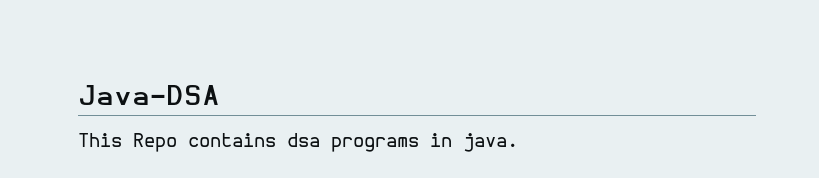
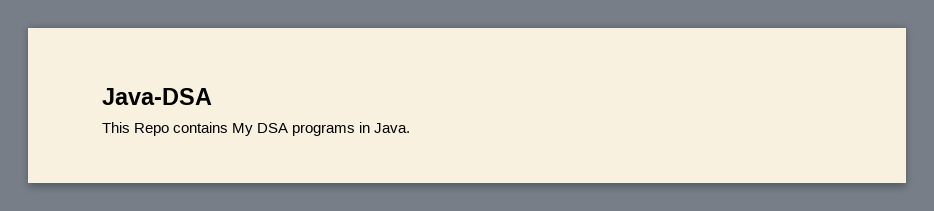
[287,133,320,147] dsa -> [232,123,289,136] My DSA
[463,133,518,152] java. -> [374,123,411,133] Java.

